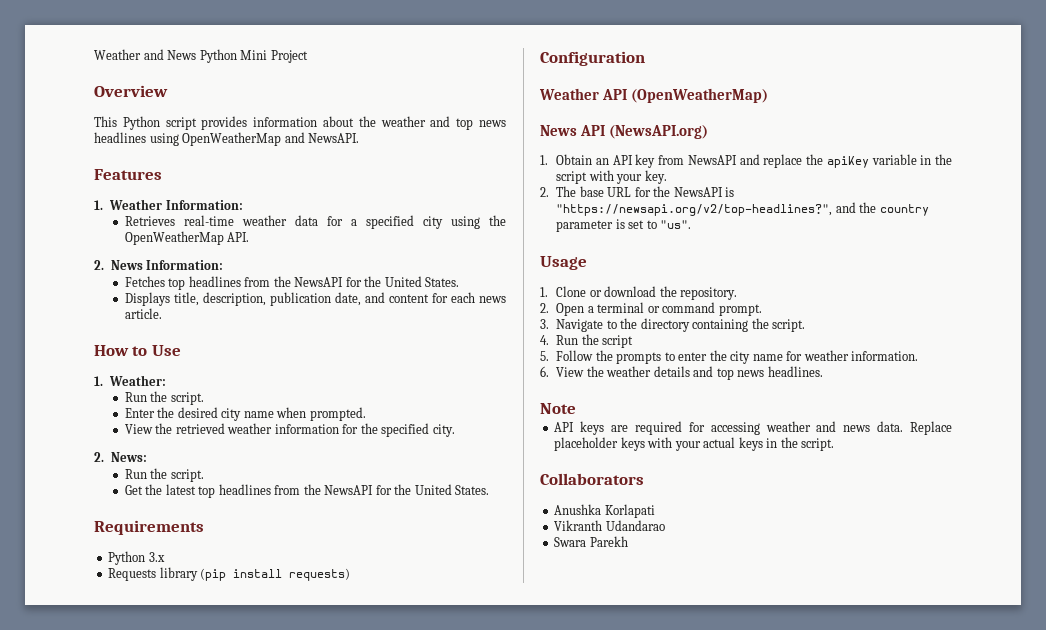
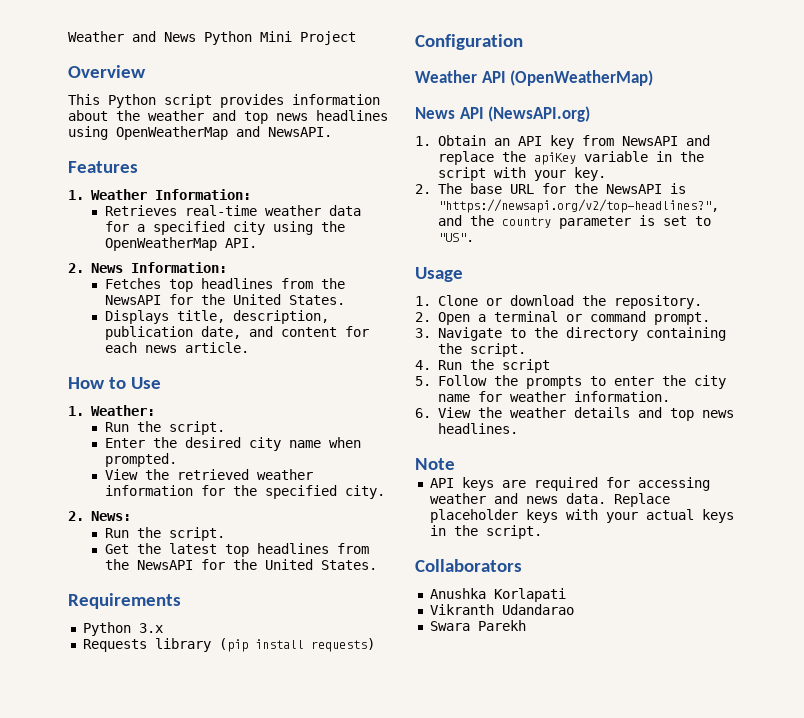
[660,220,692,229] "us". -> [437,233,474,242] "US".

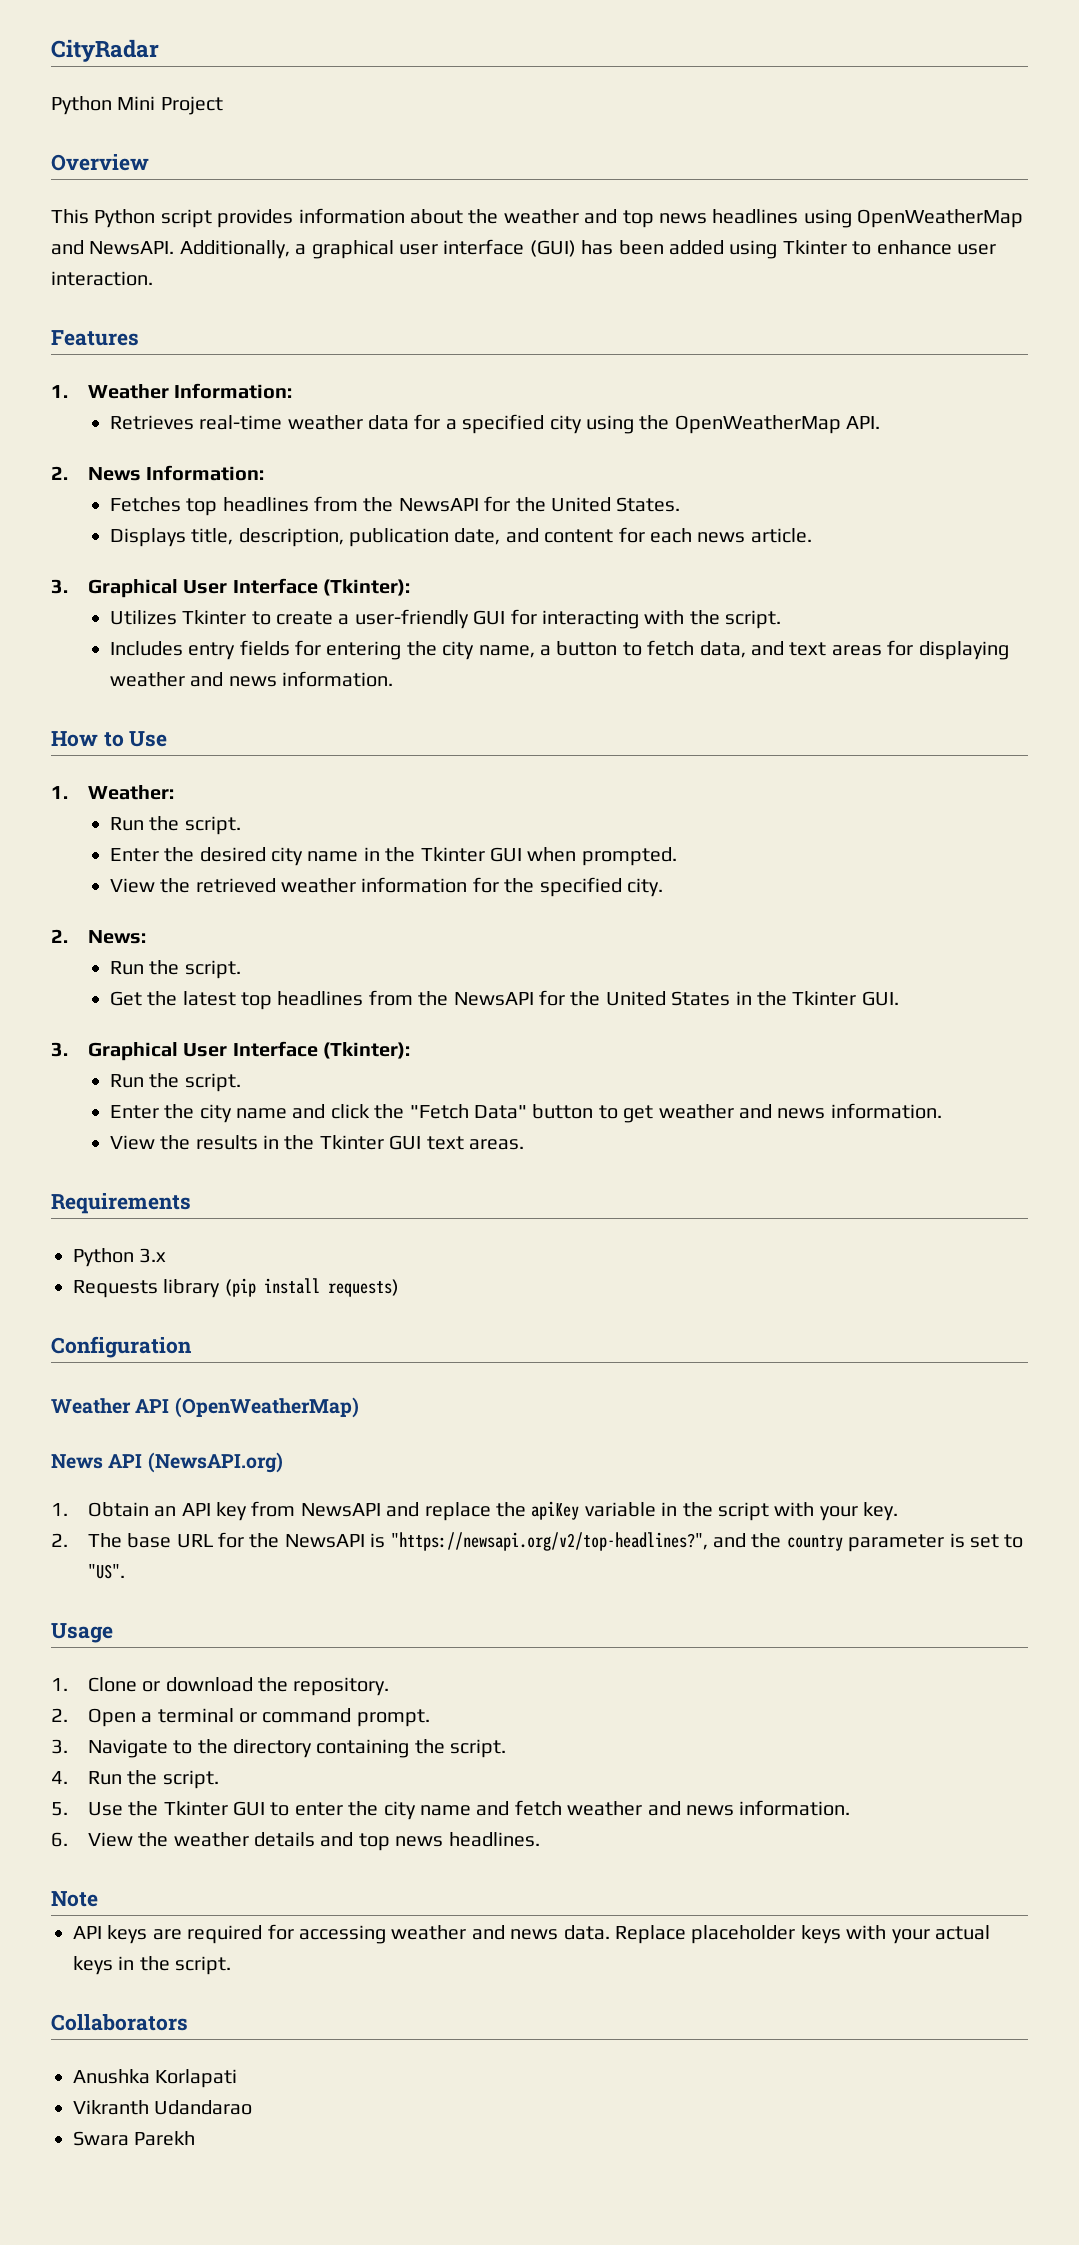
[68,31,196,42] Weather and News -> [51,39,159,62] CityRadar //
(332, 132) none -> [179,239,996,259] [51,271,153,286] Additionally, a graphical user interface (GUI) has been added using Tkinter to enhance user interaction.
(249, 347) none -> [51,578,410,598] [109,609,782,629] [109,640,1009,660] [109,671,393,687] // 3. Graphical User Interface (Tkinter): // Utilizes Tkinter to create a user-friendly GUI for interacting with the script. // Includes entry fields for entering the city name, a button to fetch data, and text areas for displaying weather and news information.
(321, 444) none -> [363,847,522,862] in the Tkinter GUI
[320,560,377,570] States. -> [671,991,899,1006] [51,1041,410,1061] [109,1073,241,1092] [109,1103,942,1123] [109,1135,524,1150] States in the Tkinter GUI. // 3. Graphical User Interface (Tkinter): // Run the script. // Enter the city name and click the "Fetch Data" button to get weather and news information. // View the results in the Tkinter GUI text areas.
[501,359,550,373] script -> [162,1770,219,1789] script.
[437,375,582,389] Follow the prompts -> [87,1801,265,1816] Use the Tkinter GUI
[477,391,566,402] for weather -> [476,1800,734,1816] and fetch weather and news

